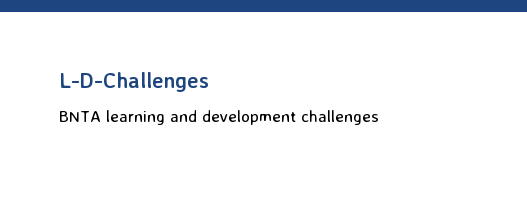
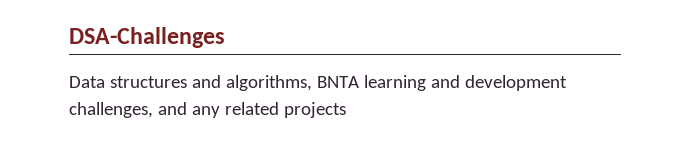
[59,72,209,92] [59,110,379,125] L-D-Challenges // BNTA learning and development challenges -> [69,27,225,48] [69,75,567,91] [69,102,346,118] DSA-Challenges // Data structures and algorithms, BNTA learning and development challenges, and any related projects

